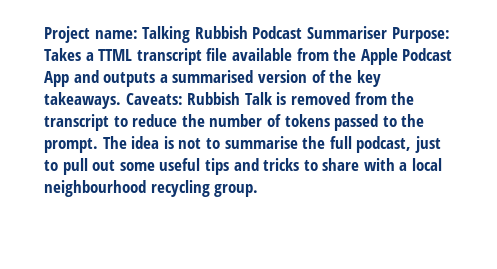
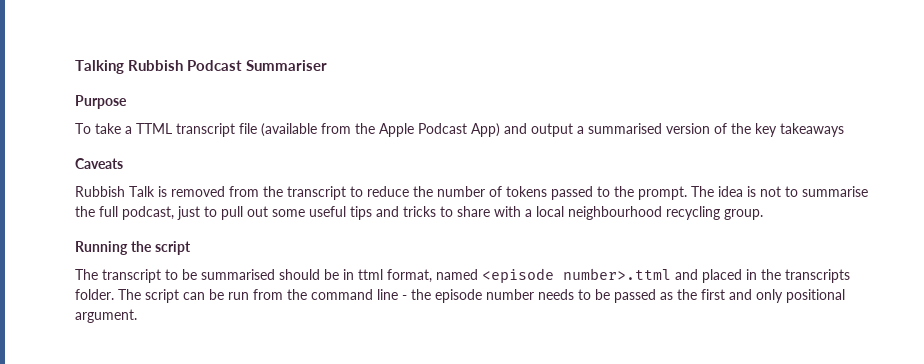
[44,26,138,43] Project name: -> (75, 67) none
[391,27,450,43] [44,48,81,61] Purpose: Takes -> [75,95,127,109] [75,123,121,134] // Purpose // To take
[231,48,292,61] available -> [261,123,317,137] (available
[44,70,156,87] App and outputs -> [471,123,573,137] App) and output
[44,92,183,109] takeaways. Caveats: -> [780,123,844,137] [75,158,123,169] takeaways // Caveats //
(259, 190) none -> [75,241,191,255] [75,268,850,283] [75,289,845,303] [75,309,137,323] // Running the script // The transcript to be summarised should be in ttml format, named <episode number>.ttml and placed in the transcripts folder. The script can be run from the command line - the episode number needs to be passed as the first and only positional argument.

